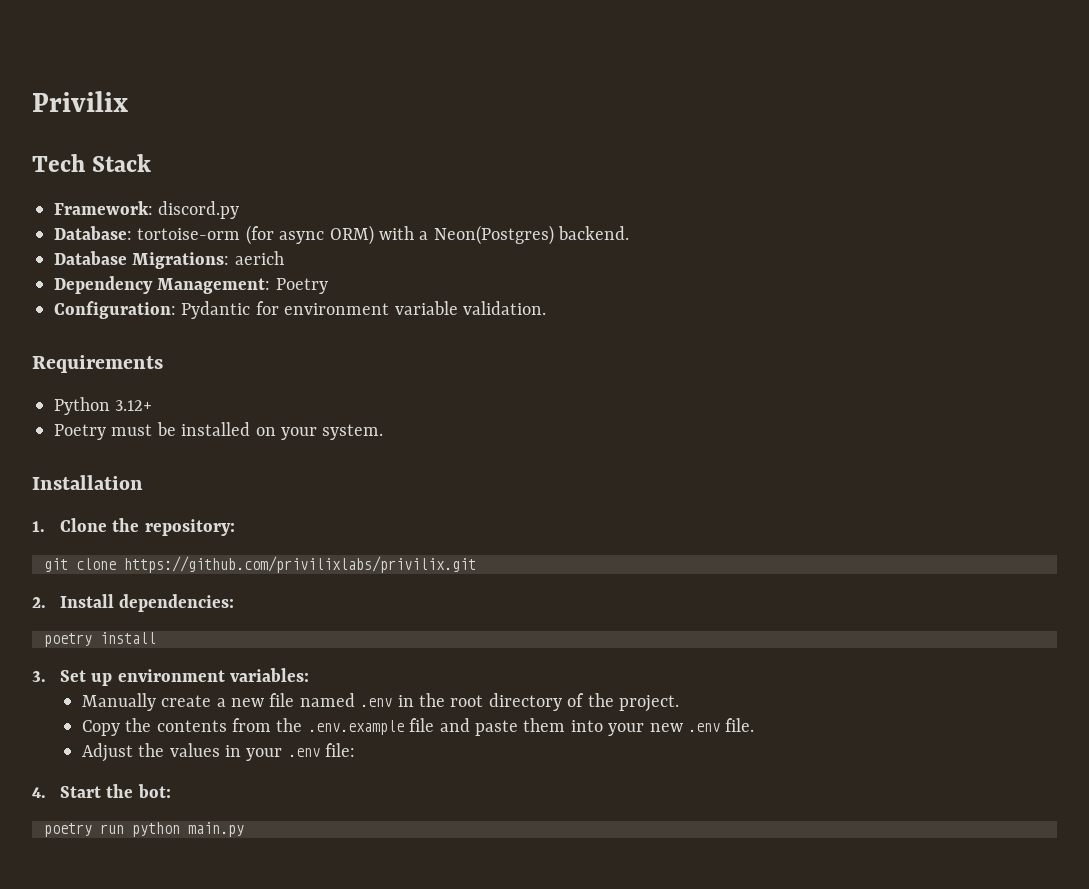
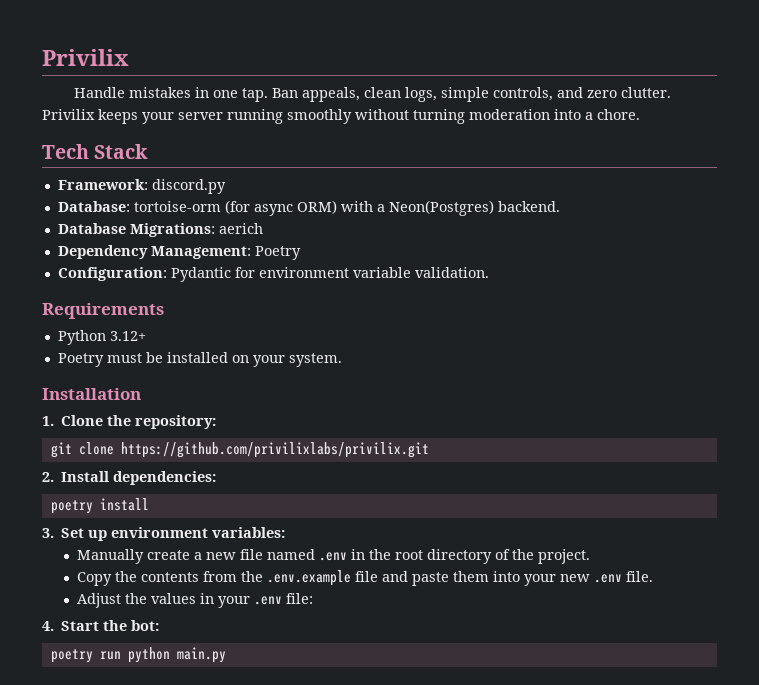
[32,91,128,112] Privilix -> [42,49,129,66] [74,87,672,102] [42,109,640,124] Privilix // Handle mistakes in one tap. Ban appeals, clean logs, simple controls, and zero clutter. Privilix keeps your server running smoothly without turning moderation into a chore.

